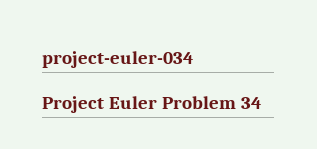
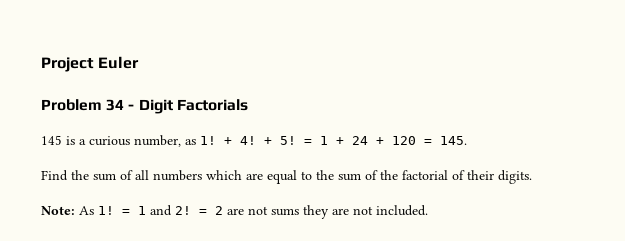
[42,51,194,68] project-euler-034 // -> (41, 64) none
(157, 102) none -> (140, 62) //
(262, 103) none -> [128,99,248,114] [41,135,467,147] [41,170,532,184] [41,205,428,219] - Digit Factorials // 145 is a curious number, as 1! + 4! + 5! = 1 + 24 + 120 = 145. // Find the sum of all numbers which are equal to the sum of the factorial of their digits. // Note: As 1! = 1 and 2! = 2 are not sums they are not included.

